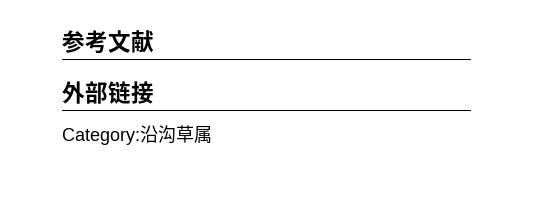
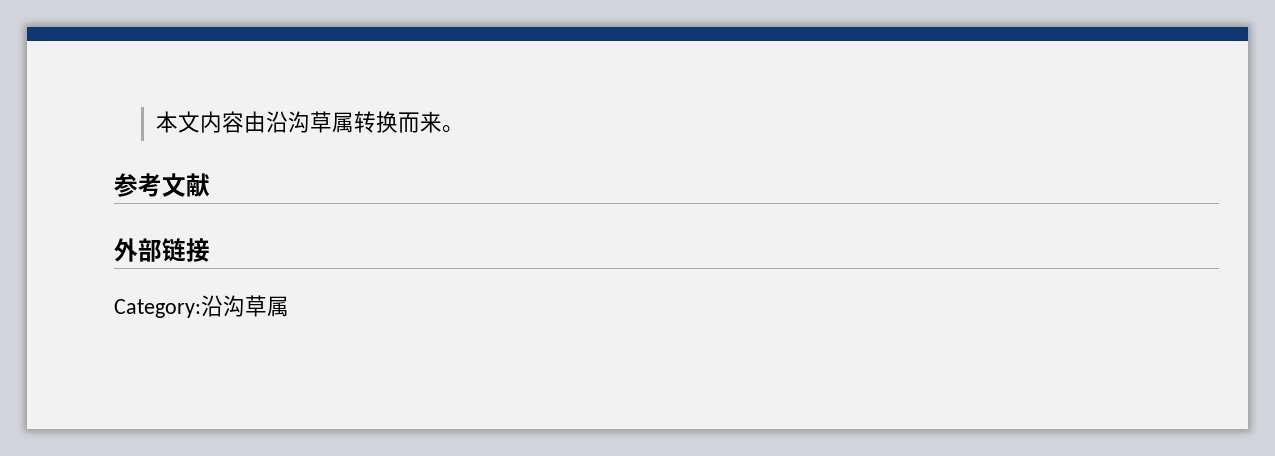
(62, 41) none -> [155,111,464,133] 本文内容由沿沟草属转换而来。 //

